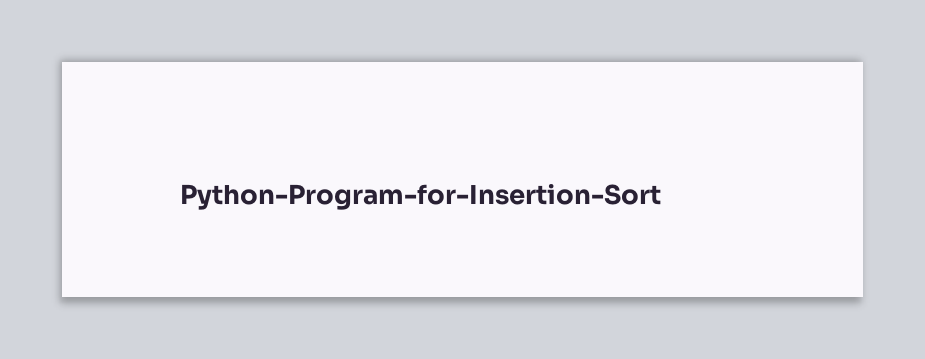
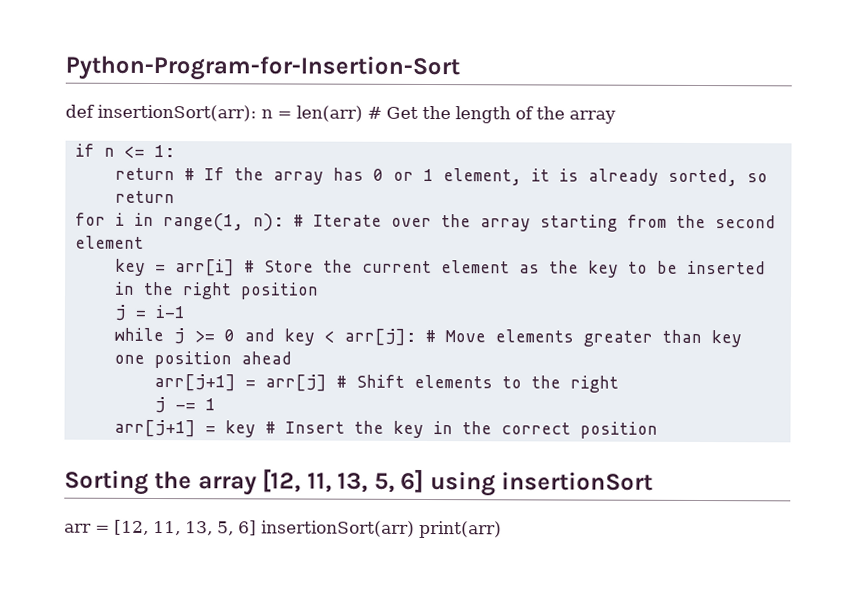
(661, 197) none -> [65,104,616,124] [74,143,175,158] [114,167,768,187] [114,190,175,204] [74,212,776,232] [74,235,144,249] [114,258,766,278] [114,281,319,300] [113,304,185,321] [113,327,742,348] [113,350,292,369] [153,373,619,393] [153,396,216,414] [113,419,658,439] [64,469,654,497] [64,519,502,539] // def insertionSort(arr): n = len(arr) # Get the length of the array // if n <= 1: // return # If the array has 0 or 1 element, it is already sorted, so return // for i in range(1, n): # Iterate over the array starting from the second element // key = arr[i] # Store the current element as the key to be inserted in the right position // j = i-1 // while j >= 0 and key < arr[j]: # Move elements greater than key one position ahead // arr[j+1] = arr[j] # Shift elements to the right // j -= 1 // arr[j+1] = key # Insert the key in the correct position // Sorting the array [12, 11, 13, 5, 6] using insertionSort // arr = [12, 11, 13, 5, 6] insertionSort(arr) print(arr)

